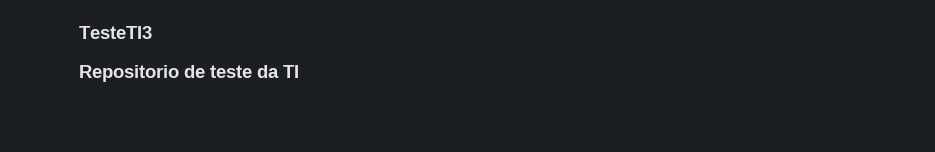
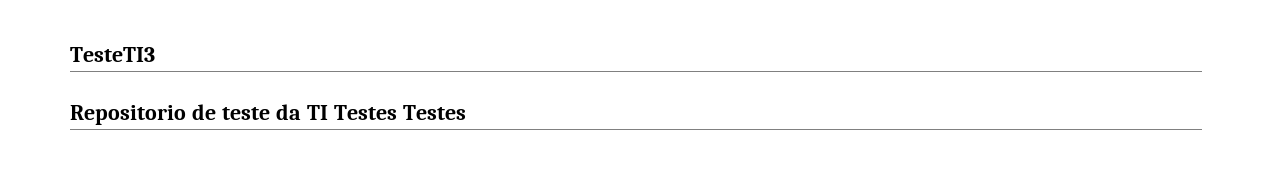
(299, 71) none -> [333,105,466,120] Testes Testes

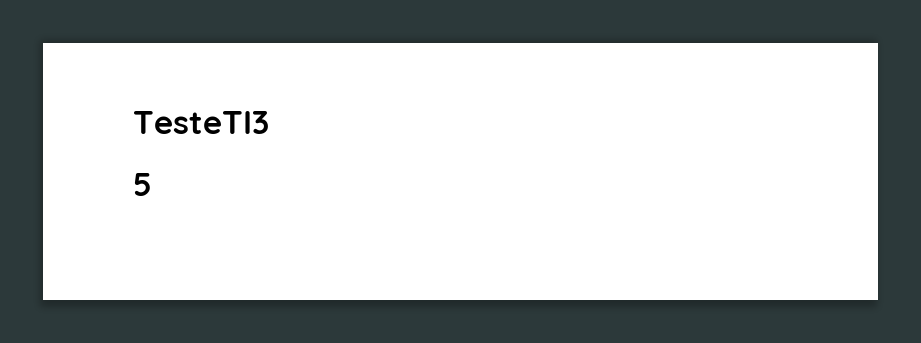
[70,104,466,125] Repositorio de teste da TI Testes Testes -> [133,173,152,196] 5

